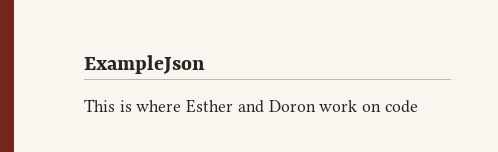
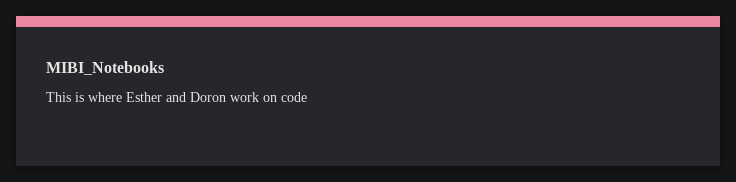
[84,55,205,74] ExampleJson -> [46,61,164,75] MIBI_Notebooks

